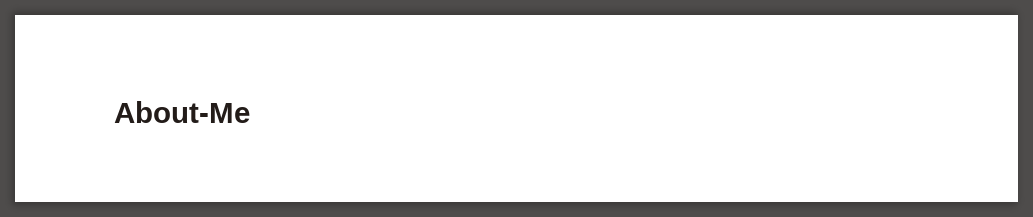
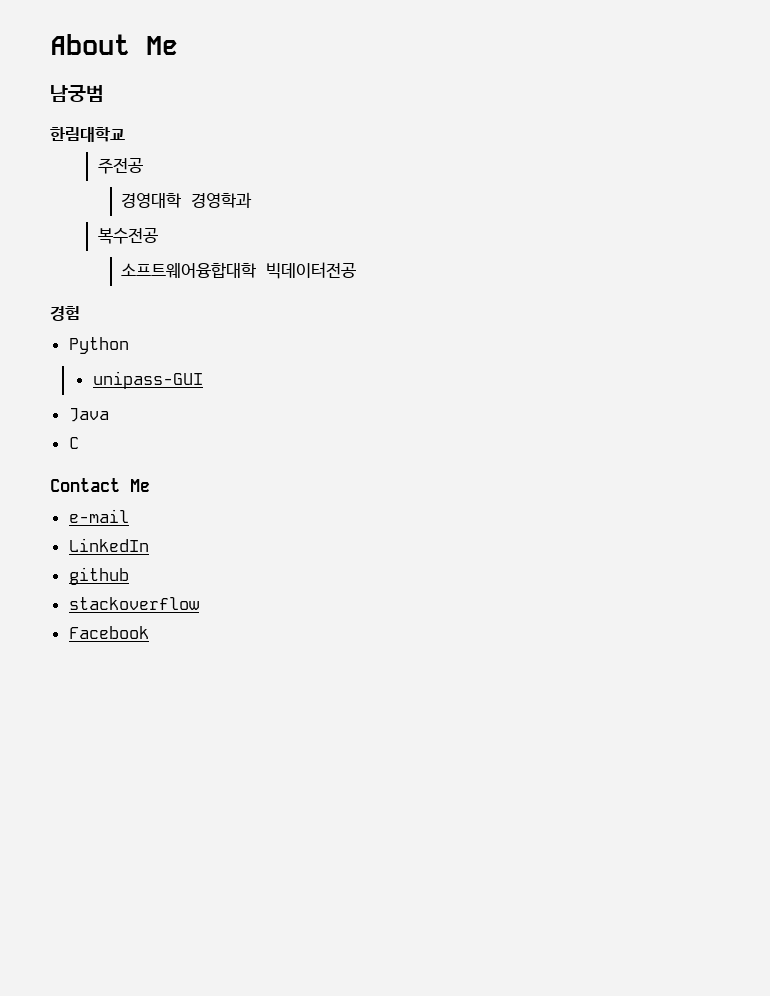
[114,101,250,123] About-Me -> [50,34,178,55] [50,85,104,102] [50,127,125,142] [97,158,143,174] [121,192,253,208] [97,228,158,244] [121,262,357,279] [50,306,80,321] [68,337,129,354] [92,371,203,389] [68,408,109,422] [68,437,79,449] [50,478,150,492] [68,509,129,523] [68,538,149,552] [68,567,129,585] [68,597,199,610] [68,626,149,639] About Me // 남궁범 // 한림대학교 // 주전공 // 경영대학 경영학과 // 복수전공 // 소프트웨어융합대학 빅데이터전공 // 경험 // Python // unipass-GUI // Java // C // Contact Me // e-mail // LinkedIn // github // stackoverflow // Facebook

